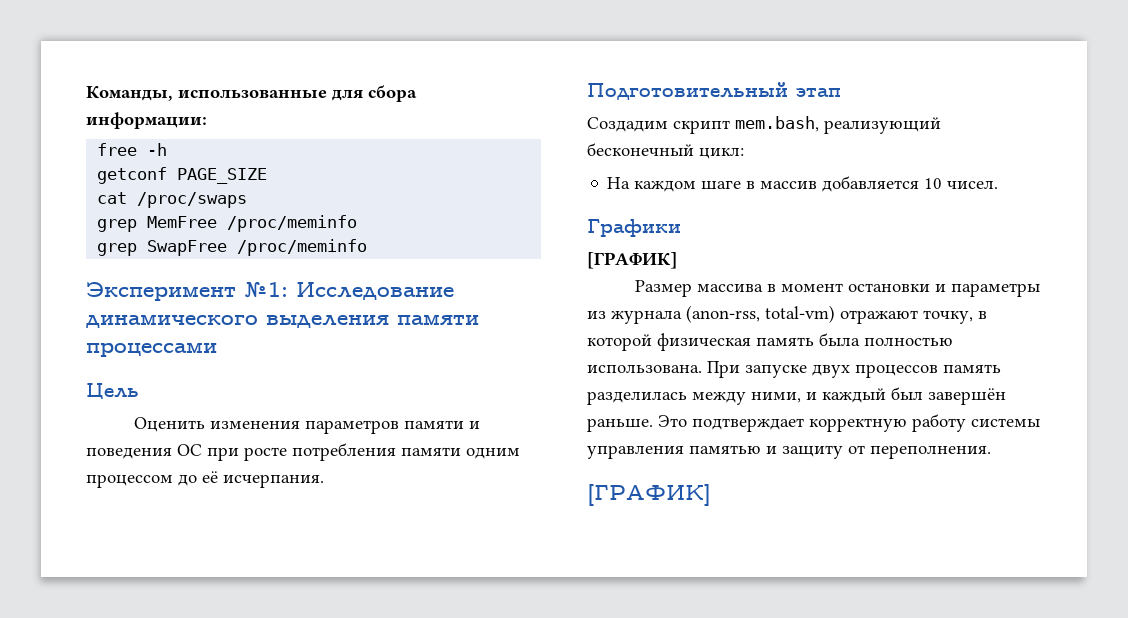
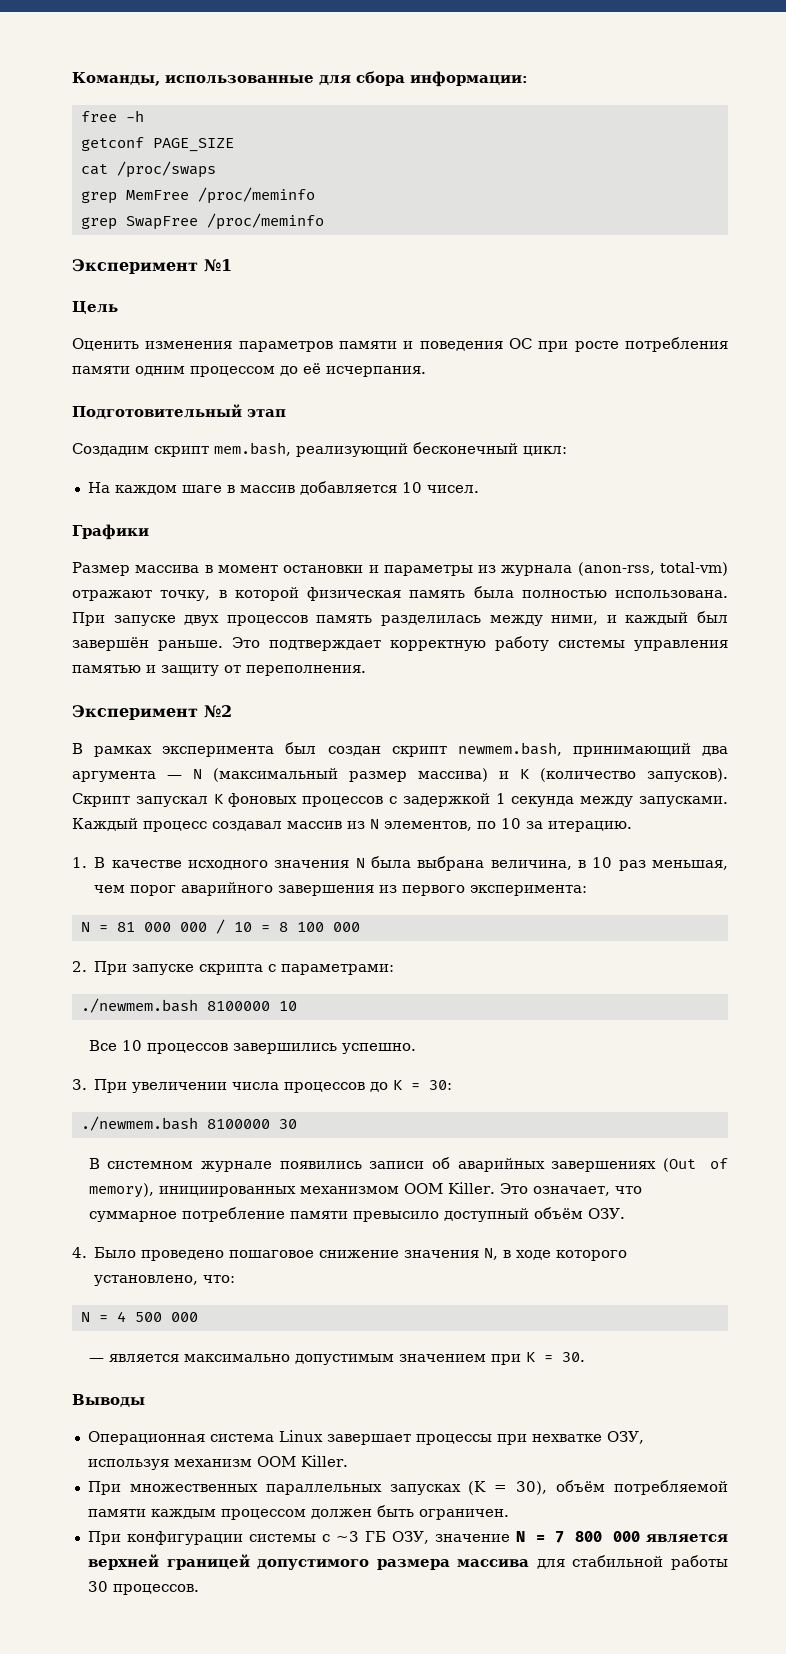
[244,281,454,300] [86,315,479,328] [86,343,217,357] №1: Исследование динамического выделения памяти процессами -> [204,259,232,272] №1
[587,252,677,269] // [ГРАФИК] -> (149, 532) none
[587,484,711,506] [ГРАФИК] -> [72,705,232,720] [72,742,728,757] [72,768,728,782] [72,793,728,807] [72,818,632,832] [72,856,728,871] [94,882,588,896] [80,919,360,934] [72,961,395,975] [80,998,297,1013] [88,1040,416,1054] [72,1079,453,1093] [80,1116,297,1131] [88,1157,728,1172] [88,1182,642,1198] [88,1207,625,1222] [72,1247,628,1261] [94,1275,236,1286] [80,1311,198,1322] [88,1352,585,1365] [72,1394,145,1408] [87,1430,644,1445] [87,1455,348,1470] [87,1480,729,1495] [87,1505,509,1520] [87,1531,728,1545] [87,1554,728,1570] [87,1581,199,1595] Эксперимент №2 // В рамках эксперимента был создан скрипт newmem.bash, принимающий два аргумента — N (максимальный размер массива) и K (количество запусков). Скрипт запускал K фоновых процессов с задержкой 1 секунда между запусками. Каждый процесс создавал массив из N элементов, по 10 за итерацию. // 1. В качестве исходного значения N была выбрана величина, в 10 раз меньшая, чем порог аварийного завершения из первого эксперимента: // N = 81 000 000 / 10 = 8 100 000 // 2. При запуске скрипта с параметрами: // ./newmem.bash 8100000 10 // Все 10 процессов завершились успешно. // 3. При увеличении числа процессов до K = 30: // ./newmem.bash 8100000 30 // В системном журнале появились записи об аварийных завершениях (Out of memory), инициированных механизмом OOM Killer. Это означает, что суммарное потребление памяти превысило доступный объём ОЗУ. // 4. Было проведено пошаговое снижение значения N, в ходе которого установлено, что: // N = 4 500 000 // — является максимально допустимым значением при K = 30. // Выводы // Операционная система Linux завершает процессы при нехватке ОЗУ, используя механизм OOM Killer. // При множественных параллельных запусках (K = 30), объём потребляемой памяти каждым процессом должен быть ограничен. // При конфигурации системы с ~3 ГБ ОЗУ, значение N = 7 800 000 является верхней границей допустимого размера массива для стабильной работы 30 процессов.

